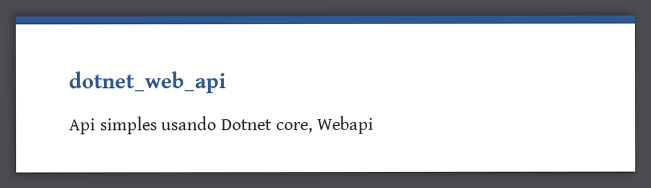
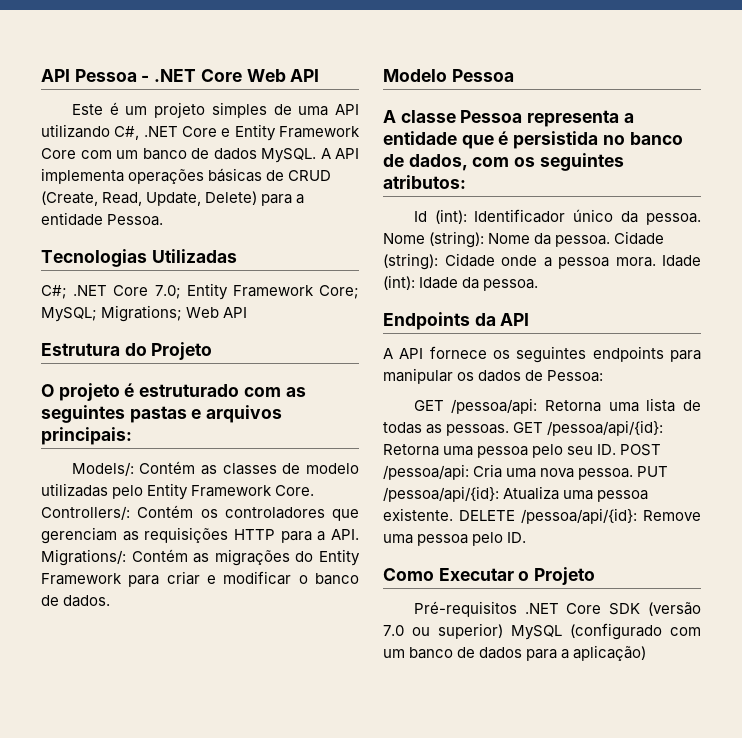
[68,71,226,94] [69,115,374,135] dotnet_web_api // Api simples usando Dotnet core, Webapi -> [41,69,320,82] [71,102,359,118] [41,124,360,141] [41,148,359,163] [41,168,332,184] [41,191,305,206] [41,212,164,226] [41,249,237,267] [41,283,359,300] [41,305,248,322] [41,342,213,360] [41,383,306,401] [41,405,283,423] [41,427,132,445] [71,461,360,476] [41,483,315,500] [41,505,359,521] [41,527,359,544] [41,549,360,566] [41,571,359,587] [41,595,111,607] [383,69,514,82] [383,110,634,127] [383,131,683,149] [383,153,624,171] [383,175,466,189] [413,209,701,225] [383,231,665,248] [383,253,701,270] [383,275,539,291] [383,312,530,330] [383,346,701,363] [383,368,604,384] [413,398,701,414] [383,420,664,436] [383,444,662,458] [383,464,669,480] [383,486,649,502] [383,508,701,524] [383,532,527,546] [383,567,596,585] [413,601,701,617] [383,623,701,640] [383,645,647,661] API Pessoa - .NET Core Web API // Este é um projeto simples de uma API utilizando C#, .NET Core e Entity Framework Core com um banco de dados MySQL. A API implementa operações básicas de CRUD (Create, Read, Update, Delete) para a entidade Pessoa. // Tecnologias Utilizadas // C#; .NET Core 7.0; Entity Framework Core; MySQL; Migrations; Web API // Estrutura do Projeto // O projeto é estruturado com as seguintes pastas e arquivos principais: // Models/: Contém as classes de modelo utilizadas pelo Entity Framework Core. Controllers/: Contém os controladores que gerenciam as requisições HTTP para a API. Migrations/: Contém as migrações do Entity Framework para criar e modificar o banco de dados. // Modelo Pessoa // A classe Pessoa representa a entidade que é persistida no banco de dados, com os seguintes atributos: // Id (int): Identificador único da pessoa. Nome (string): Nome da pessoa. Cidade (string): Cidade onde a pessoa mora. Idade (int): Idade da pessoa. // Endpoints da API // A API fornece os seguintes endpoints para manipular os dados de Pessoa: // GET /pessoa/api: Retorna uma lista de todas as pessoas. GET /pessoa/api/{id}: Retorna uma pessoa pelo seu ID. POST /pessoa/api: Cria uma nova pessoa. PUT /pessoa/api/{id}: Atualiza uma pessoa existente. DELETE /pessoa/api/{id}: Remove uma pessoa pelo ID. // Como Executar o Projeto // Pré-requisitos .NET Core SDK (versão 7.0 ou superior) MySQL (configurado com um banco de dados para a aplicação)

